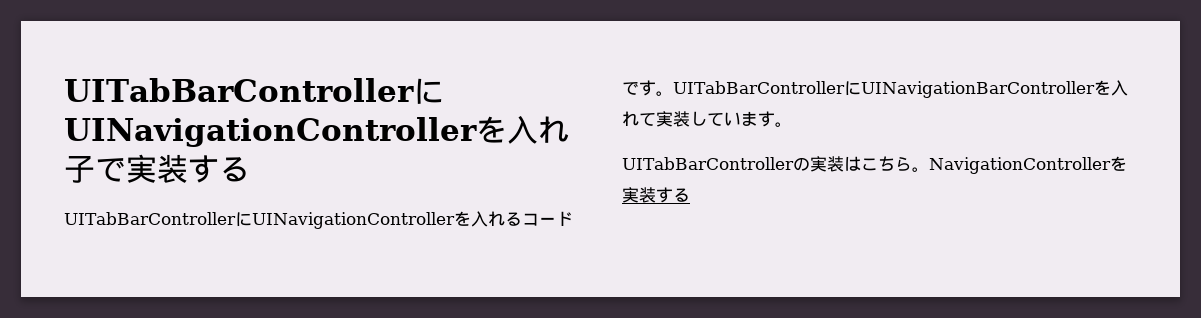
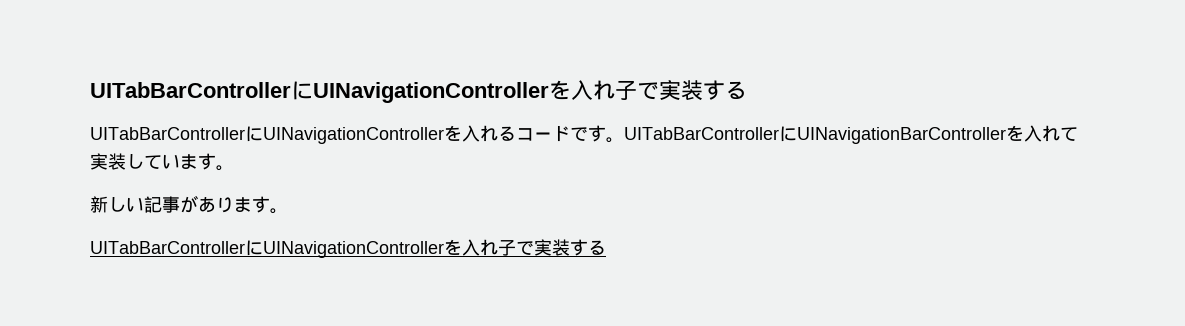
[622,156,1127,174] UITabBarControllerの実装はこちら。NavigationControllerを -> [90,195,288,214] [90,239,534,258] 新しい記事があります。 // UITabBarControllerにUINavigationControllerを入れ子で

